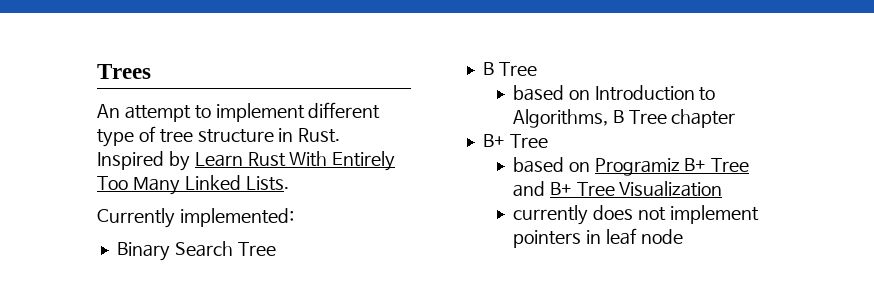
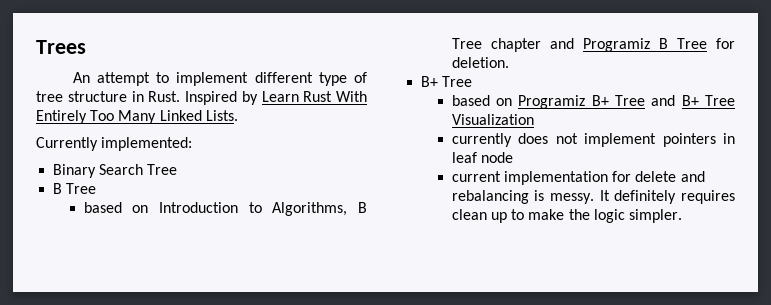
(736, 118) none -> [549,38,735,52] [451,57,509,68] and Programiz B Tree for deletion.
(683, 236) none -> [451,171,705,185] [451,190,735,204] [451,209,682,223] // current implementation for delete and rebalancing is messy. It definitely requires clean up to make the logic simpler.

